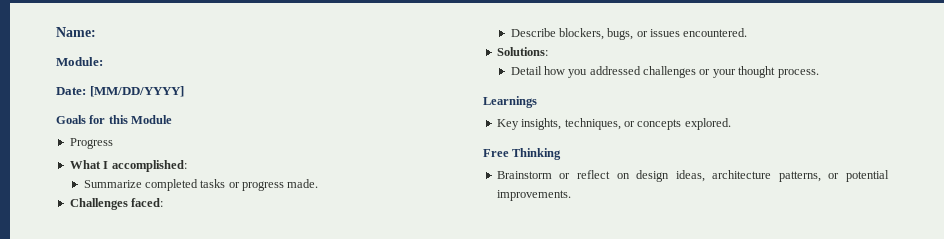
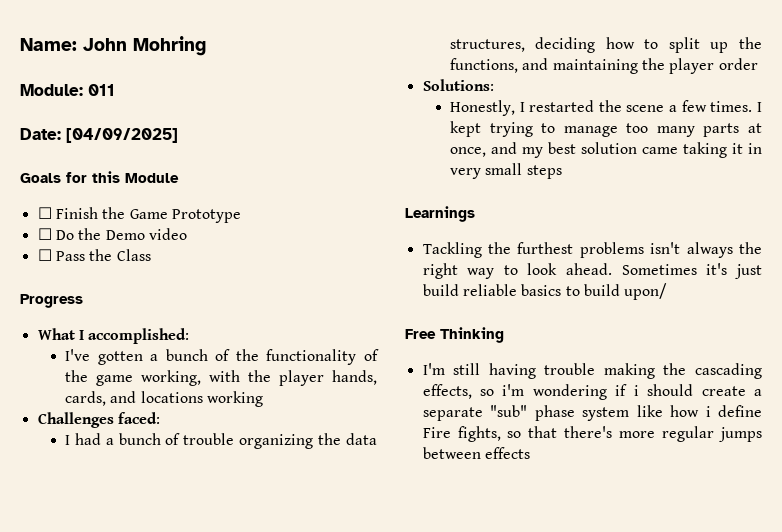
(96, 32) none -> [83,36,206,56] John Mohring
(103, 61) none -> [88,84,115,96] 011
[89,86,184,97] [MM/DD/YYYY] -> [66,128,178,143] [04/09/2025]
[69,138,113,149] [69,160,187,172] [83,179,319,191] [69,198,164,210] [510,28,748,40] [496,47,548,56] [510,66,819,78] [483,96,537,108] [496,118,731,130] [483,148,562,160] [496,170,889,182] [496,190,571,201] Progress // What I accomplished: // Summarize completed tasks or progress made. // Challenges faced: // Describe blockers, bugs, or issues encountered. // Solutions: // Detail how you addressed challenges or your thought process. // Learnings // Key insights, techniques, or concepts explored. // Free Thinking // Brainstorm or reflect on design ideas, architecture patterns, or potential improvements. -> [37,207,241,223] [37,228,187,240] [37,249,151,261] [20,294,83,308] [37,328,190,344] [64,349,379,365] [64,370,377,386] [64,391,263,407] [37,412,160,428] [64,433,377,449] [449,37,762,53] [449,58,758,74] [422,79,494,91] [449,100,763,116] [449,121,762,137] [449,142,762,158] [449,163,562,179] [405,206,475,222] [422,242,762,258] [422,263,762,279] [422,283,668,300] [405,327,504,343] [422,363,762,379] [422,384,762,400] [422,405,762,421] [422,426,762,442] [422,447,530,459] ☐ Finish the Game Prototype // ☐ Do the Demo video // ☐ Pass the Class // Progress // What I accomplished: // I've gotten a bunch of the functionality of the game working, with the player hands, cards, and locations working // Challenges faced: // I had a bunch of trouble organizing the data structures, deciding how to split up the functions, and maintaining the player order // Solutions: // Honestly, I restarted the scene a few times. I kept trying to manage too many parts at once, and my best solution came taking it in very small steps // Learnings // Tackling the furthest problems isn't always the right way to look ahead. Sometimes it's just build reliable basics to build upon/ // Free Thinking // I'm still having trouble making the cascading effects, so i'm wondering if i should create a separate "sub" phase system like how i define Fire fights, so that there's more regular jumps between effects

